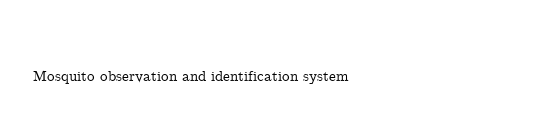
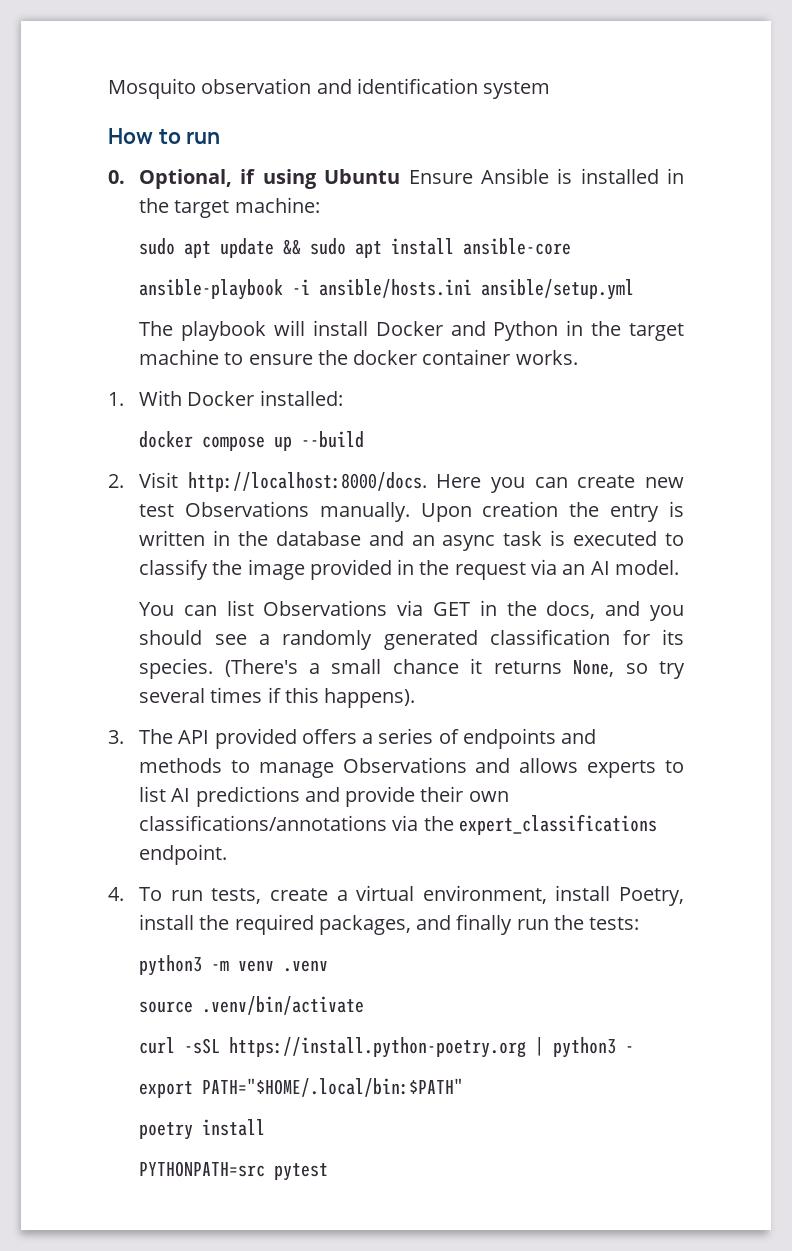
(349, 78) none -> [108,128,221,144] [108,168,684,189] [139,197,320,218] [139,238,572,258] [139,279,635,300] [139,320,684,341] [139,349,578,365] [108,390,343,406] [139,431,365,451] [108,472,684,493] [139,501,684,522] [139,530,684,551] [139,559,679,580] [139,600,684,621] [139,629,684,650] [139,658,685,679] [139,687,416,708] [108,728,597,749] [139,757,684,778] [139,786,509,807] [139,814,657,835] [139,844,228,865] [108,885,685,906] [139,914,640,935] [139,955,329,976] [139,996,365,1015] [139,1037,635,1058] [139,1078,464,1098] [139,1119,266,1140] [139,1161,329,1181] // How to run // 0. Optional, if using Ubuntu Ensure Ansible is installed in the target machine: // sudo apt update && sudo apt install ansible-core // ansible-playbook -i ansible/hosts.ini ansible/setup.yml // The playbook will install Docker and Python in the target machine to ensure the docker container works. // 1. With Docker installed: // docker compose up --build // 2. Visit http://localhost:8000/docs. Here you can create new test Observations manually. Upon creation the entry is written in the database and an async task is executed to classify the image provided in the request via an AI model. // You can list Observations via GET in the docs, and you should see a randomly generated classification for its species. (There's a small chance it returns None, so try several times if this happens). // 3. The API provided offers a series of endpoints and methods to manage Observations and allows experts to list AI predictions and provide their own classifications/annotations via the expert_classifications endpoint. // 4. To run tests, create a virtual environment, install Poetry, install the required packages, and finally run the tests: // python3 -m venv .venv // source .venv/bin/activate // curl -sSL https://install.python-poetry.org | python3 - // export PATH="$HOME/.local/bin:$PATH" // poetry install // PYTHONPATH=src pytest

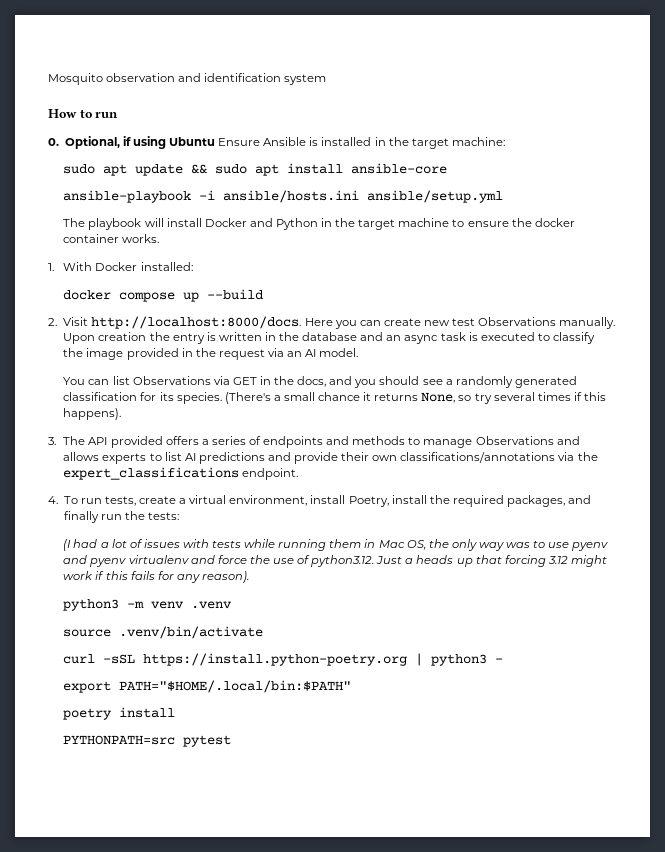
(640, 923) none -> [63,539,609,551] [63,555,607,567] [63,571,249,583] // (I had a lot of issues with tests while running them in Mac OS, the only way was to use pyenv and pyenv virtualenv and force the use of python3.12. Just a heads up that forcing 3.12 might work if this fails for any reason).

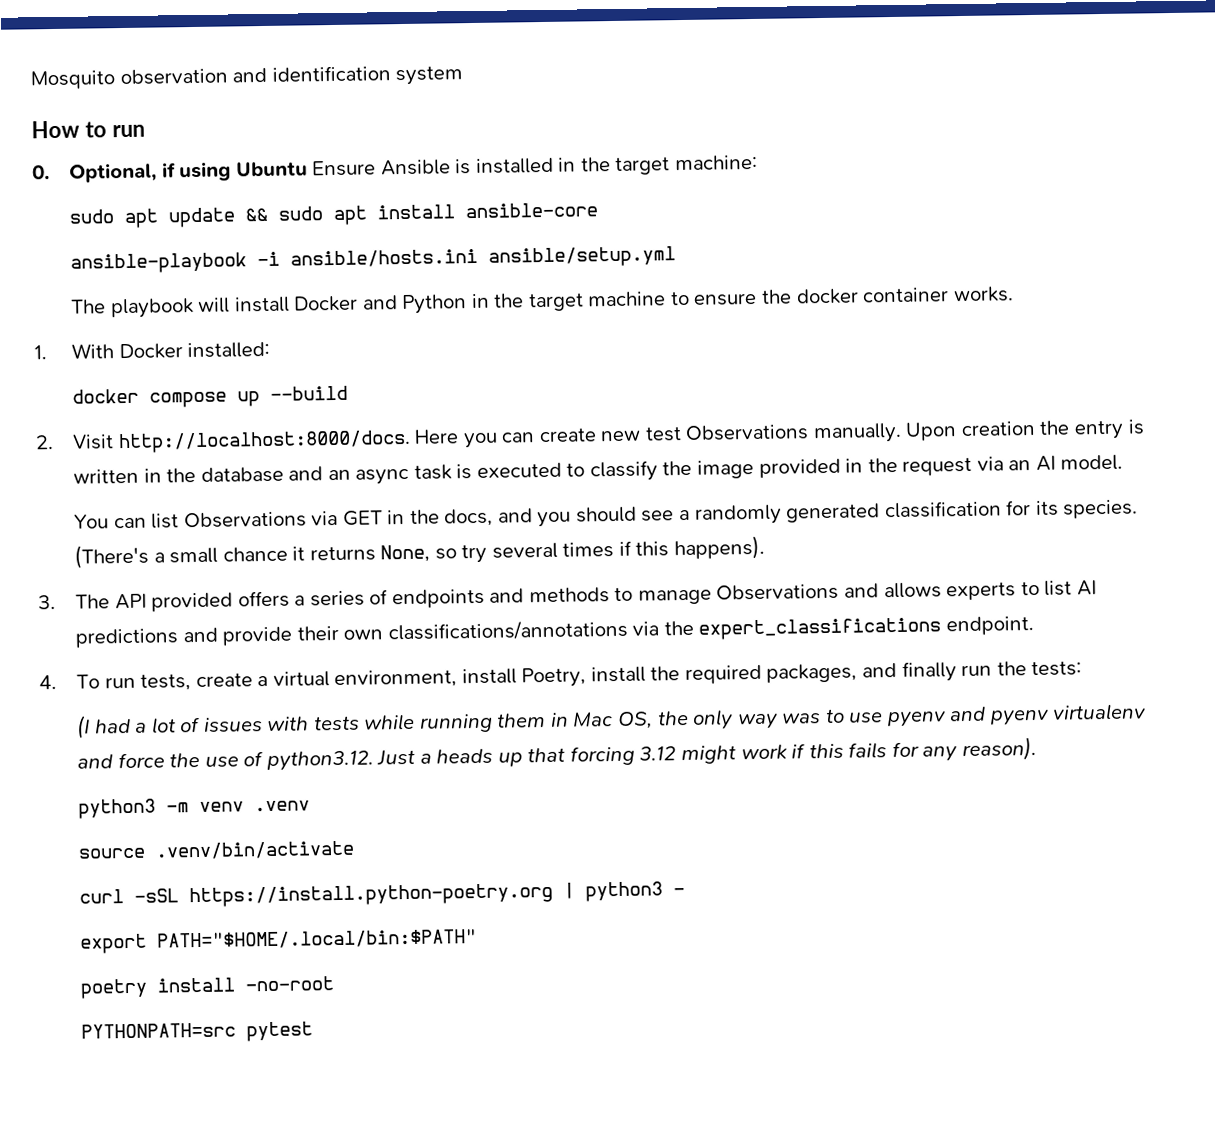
(176, 712) none -> [245,976,335,992] -no-root

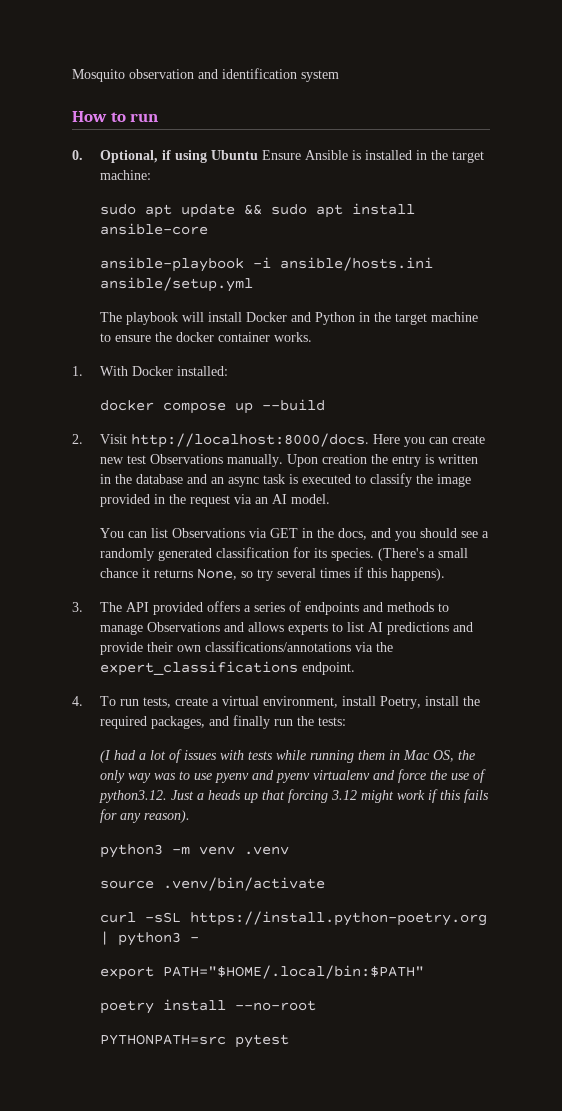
[245,976,335,992] -no-root -> [234,1000,316,1011] --no-root

